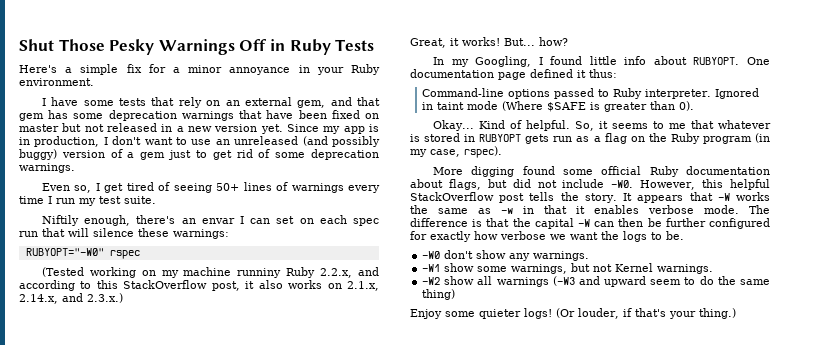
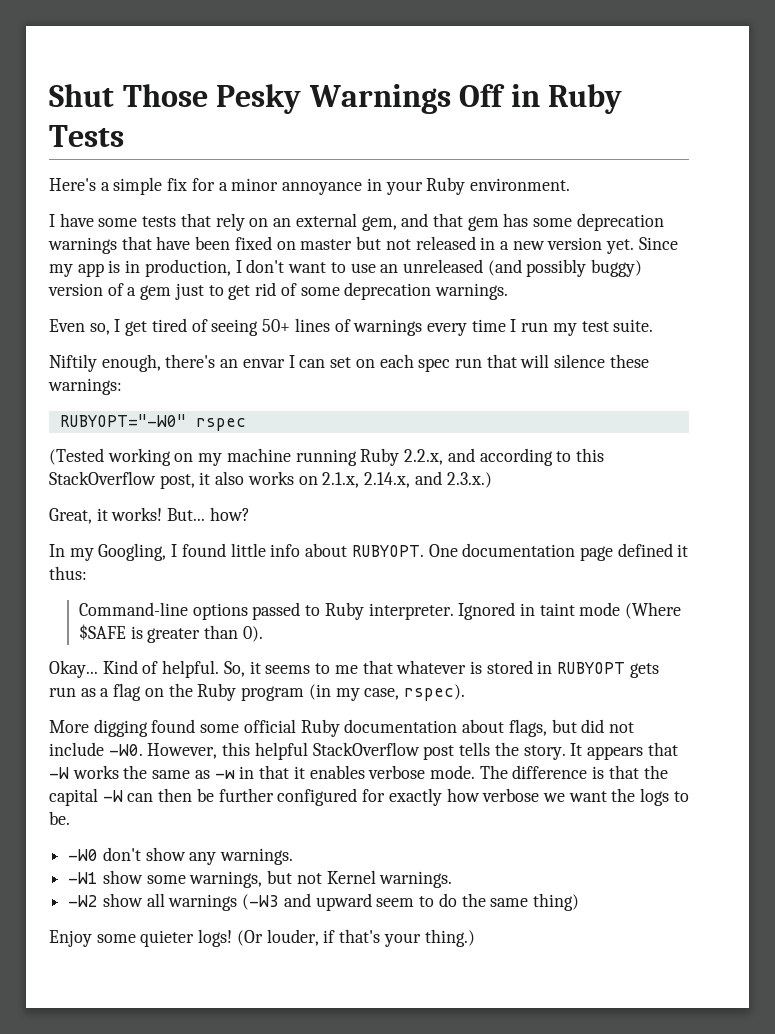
[237,268,282,278] runniny -> [295,449,357,466] running

